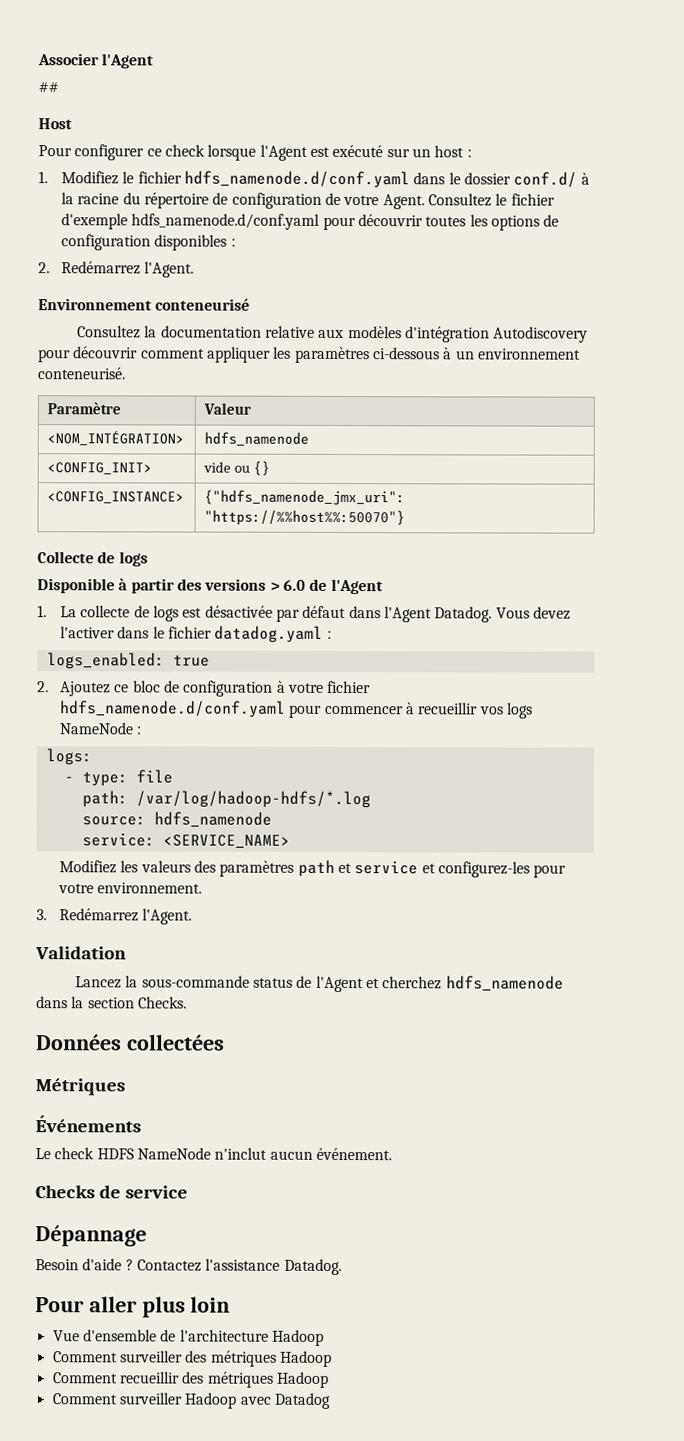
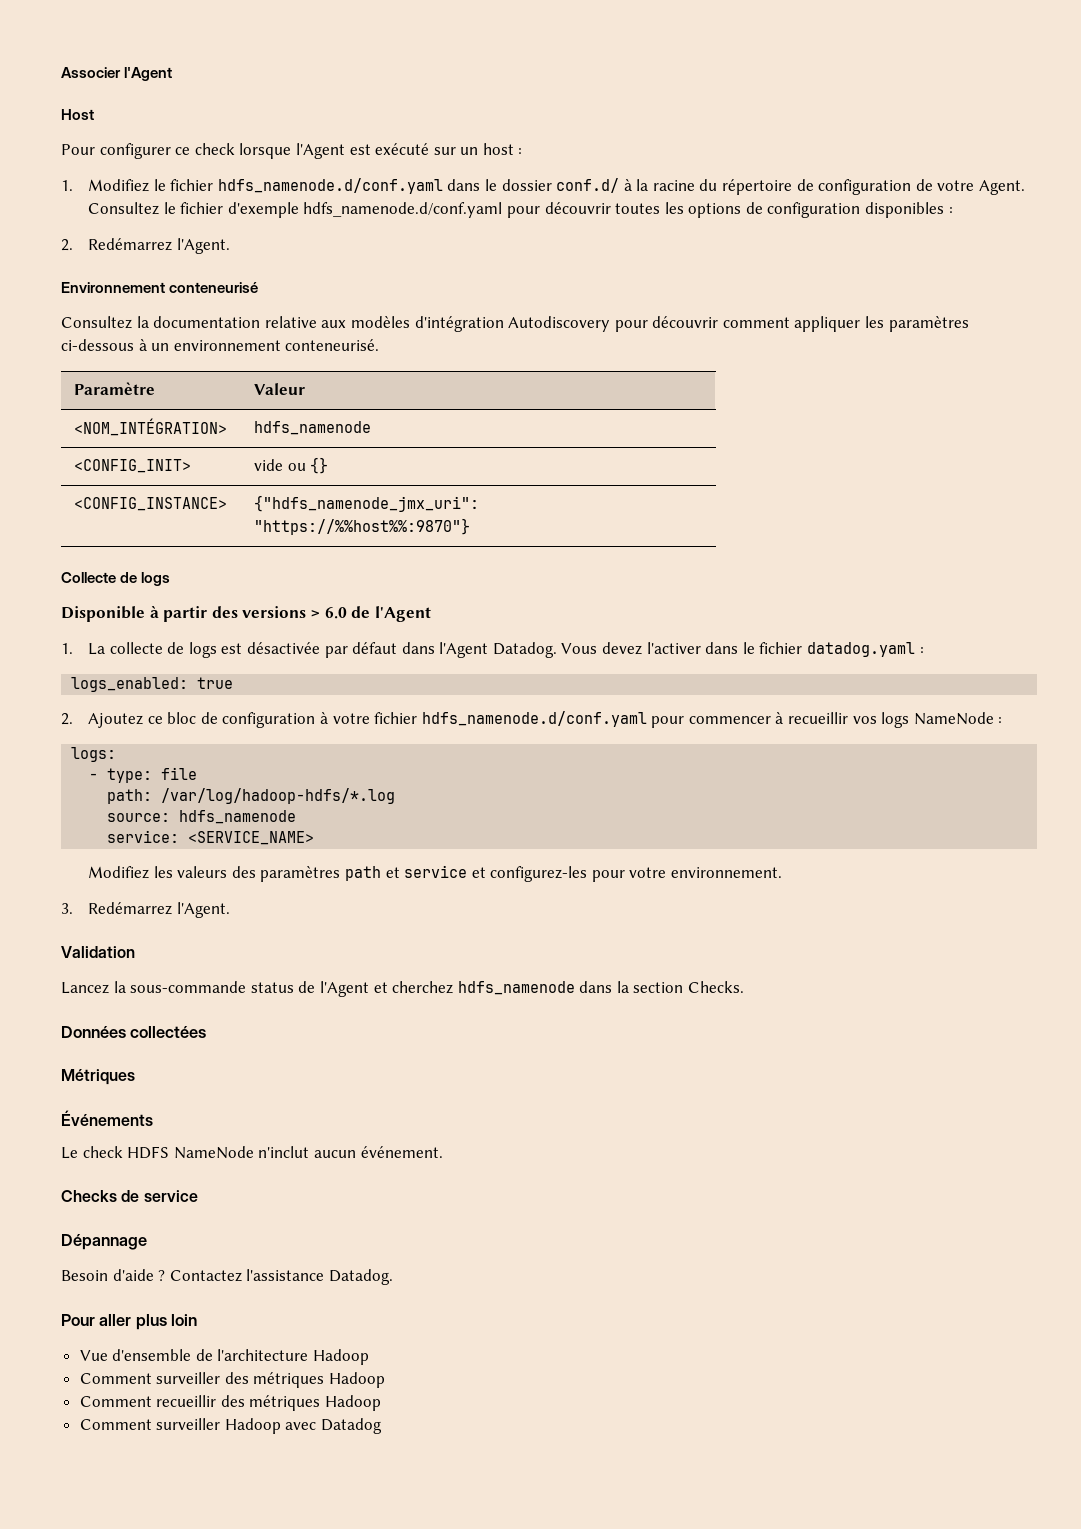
[38,82,59,93] // ## -> (173, 74) none
[204,509,406,526] "https://%%host%%:50070"} -> [254,518,471,535] "https://%%host%%:9870"}

